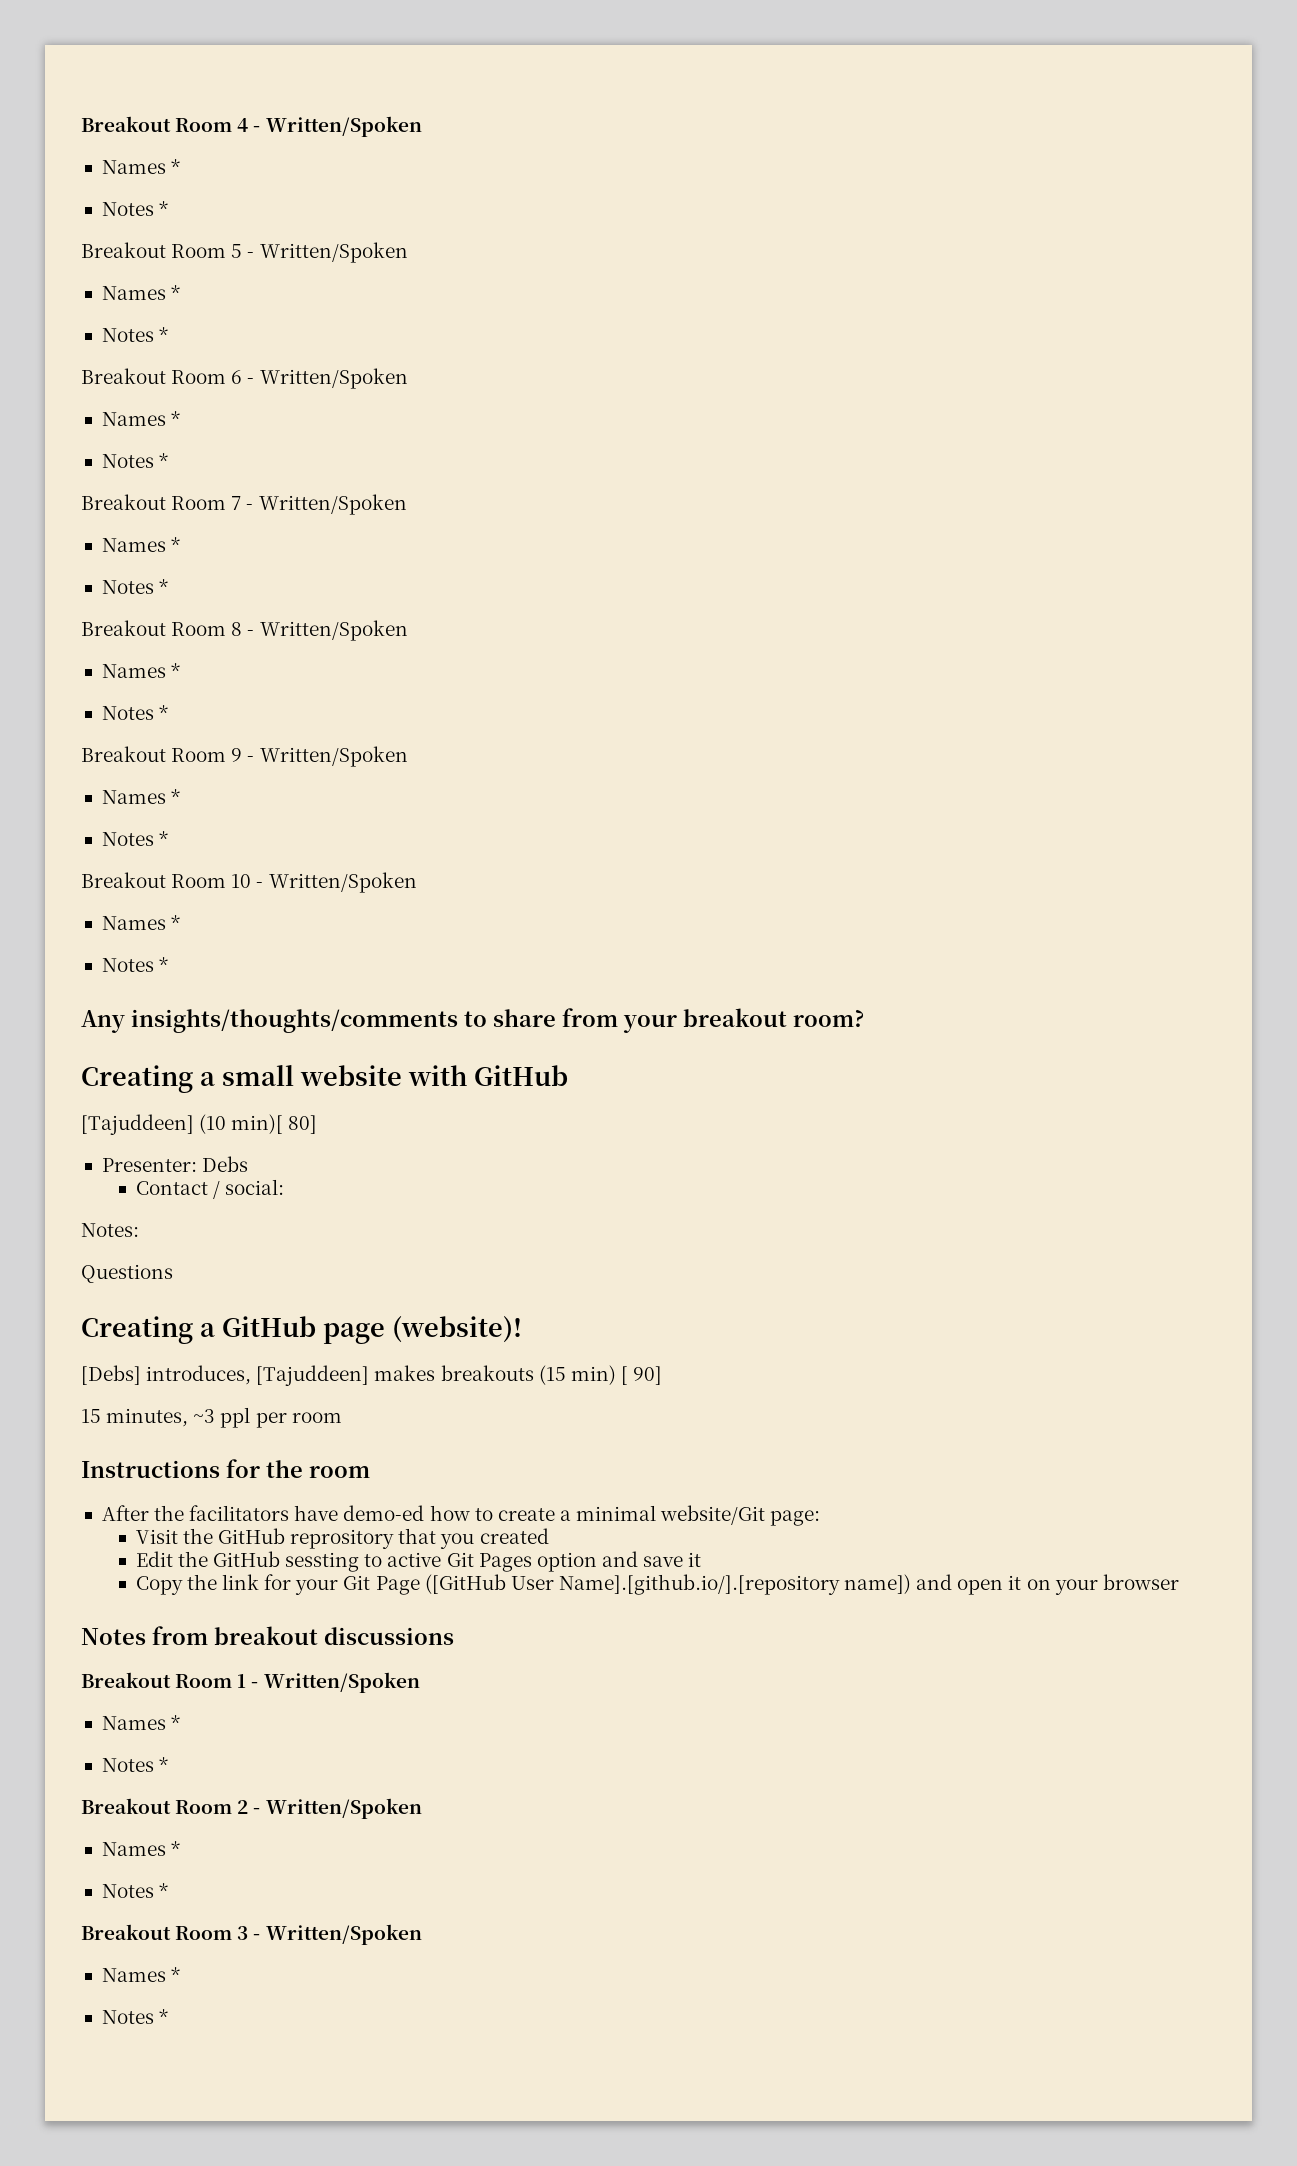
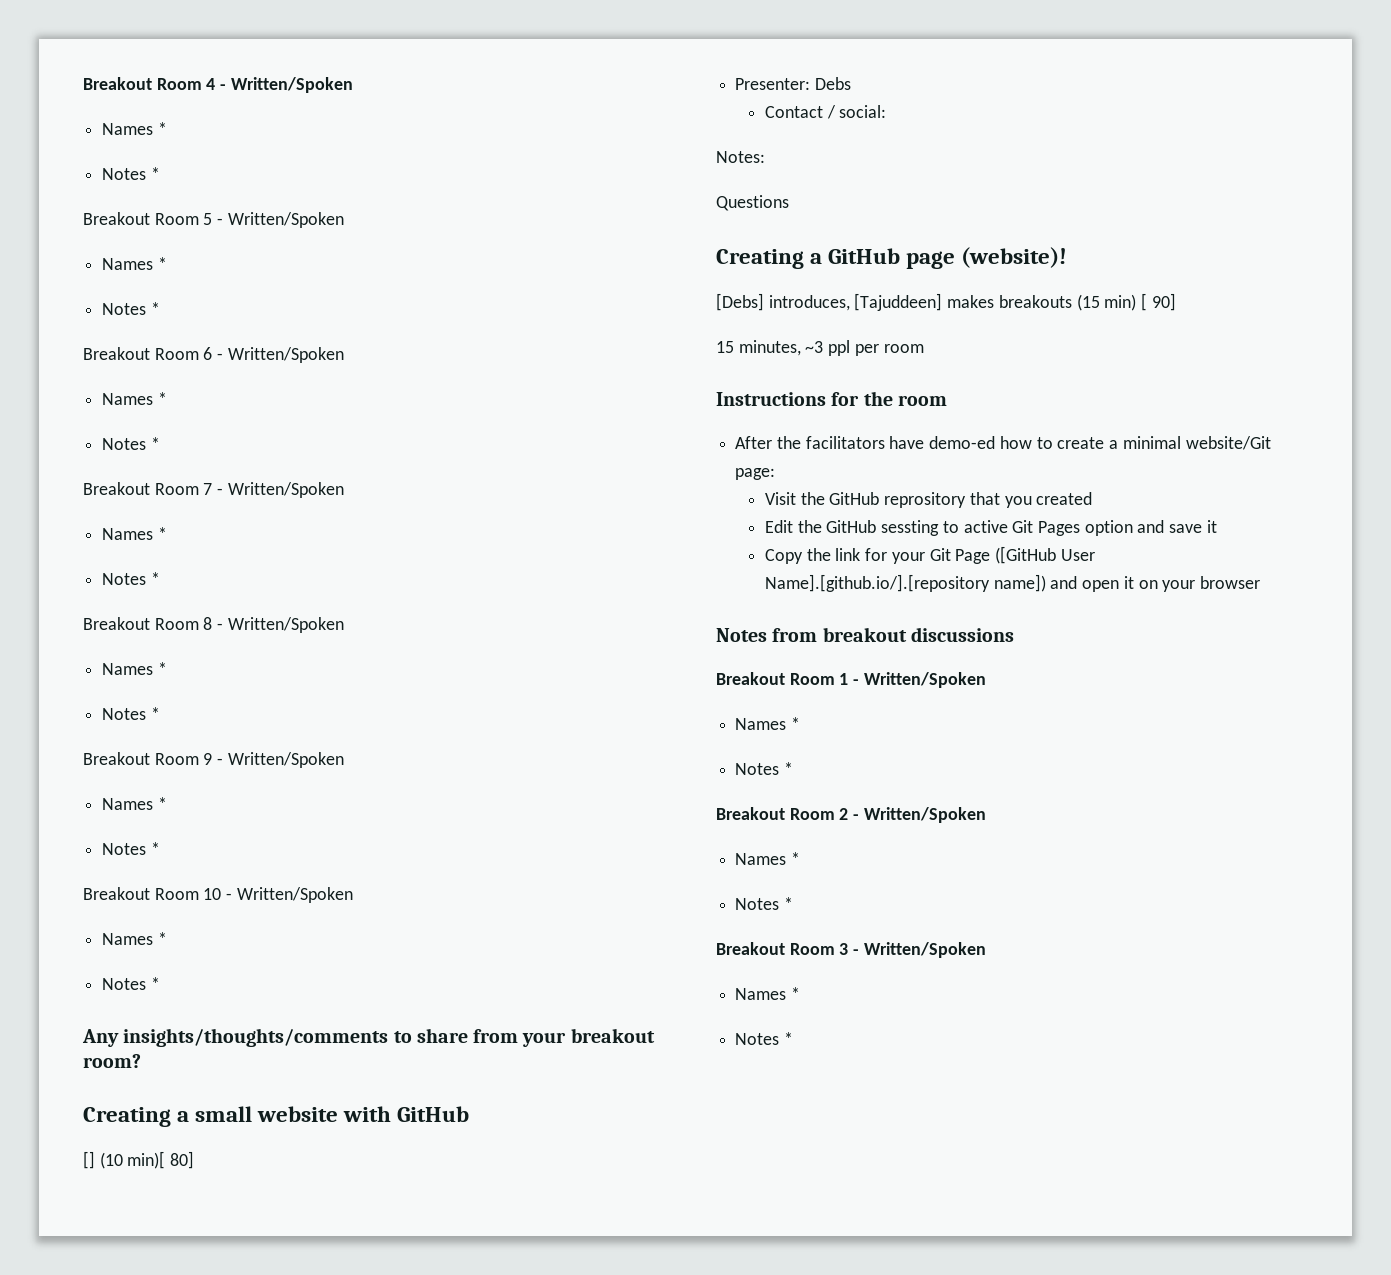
[81,1114,194,1135] [Tajuddeen] -> [83,1151,95,1169] []

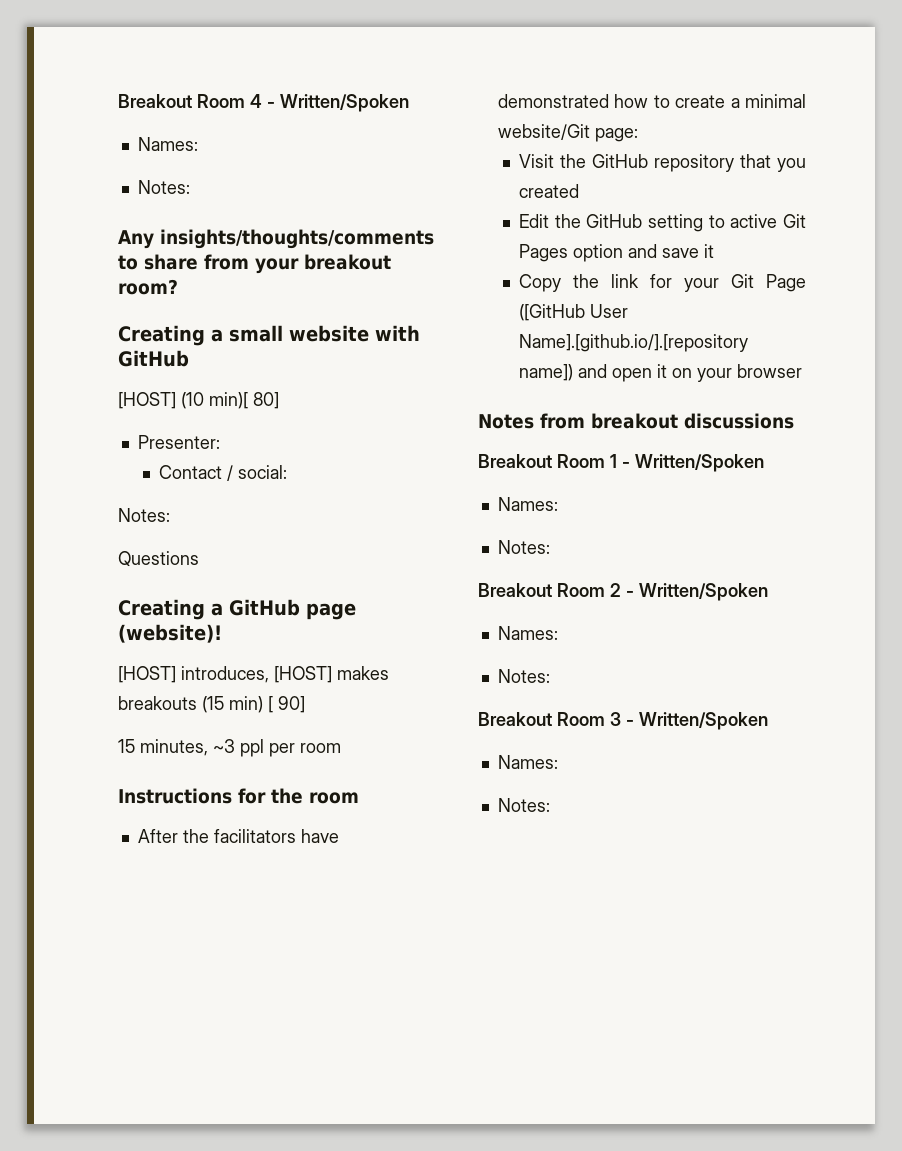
[102,122,167,135] [102,167,160,180] [83,212,344,228] [102,257,167,270] [102,302,160,315] [83,347,344,363] [102,392,167,405] [102,437,160,450] [83,482,344,498] [102,527,167,540] [102,572,160,585] [83,617,344,633] [102,662,167,675] [102,707,160,720] [83,752,344,768] [102,797,167,810] [102,842,160,855] [83,887,353,903] [102,932,167,945] [102,977,160,990] Names * // Notes * // Breakout Room 5 - Written/Spoken // Names * // Notes * // Breakout Room 6 - Written/Spoken // Names * // Notes * // Breakout Room 7 - Written/Spoken // Names * // Notes * // Breakout Room 8 - Written/Spoken // Names * // Notes * // Breakout Room 9 - Written/Spoken // Names * // Notes * // Breakout Room 10 - Written/Spoken // Names * // Notes * -> [137,137,198,151] [137,180,190,194] Names: // Notes:
[83,1151,95,1169] [] -> [118,392,176,409] [HOST]
[814,77,851,90] Debs -> (220, 442) none
[716,293,943,311] [Debs] introduces, [Tajuddeen] -> [118,666,332,683] [HOST] introduces, [HOST]
[929,436,996,449] demo-ed -> [497,94,609,108] demonstrated
[884,492,967,508] reprository -> [653,154,734,172] repository
[881,520,940,536] sessting -> [647,214,703,232] setting
[735,717,800,730] [735,762,793,775] Names * // Notes * -> [497,497,558,511] [497,540,550,554] Names: // Notes:
[735,852,800,865] [735,897,793,910] Names * // Notes * -> [497,626,558,640] [497,669,550,683] Names: // Notes:
[735,987,800,1000] [735,1032,793,1045] Names * // Notes * -> [497,755,558,769] [497,798,550,812] Names: // Notes:

